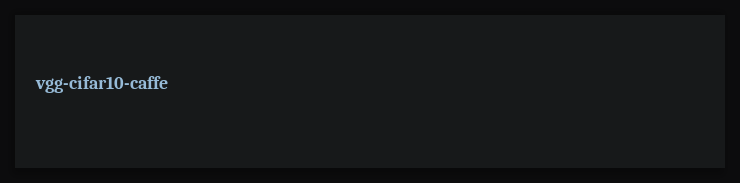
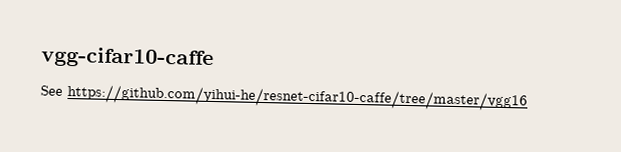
(168, 84) none -> [40,84,528,112] // See https://github.com/yihui-he/resnet-cifar10-caffe/tree/master/vgg16

